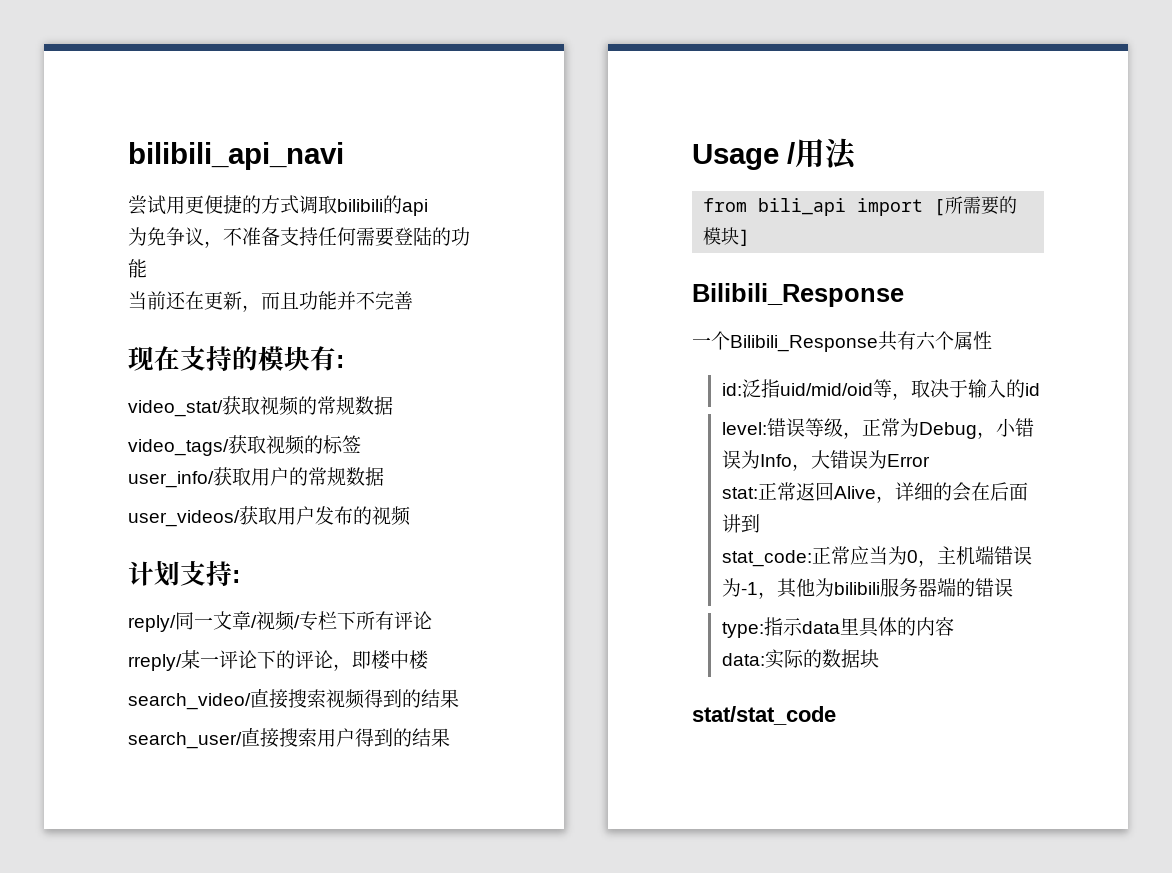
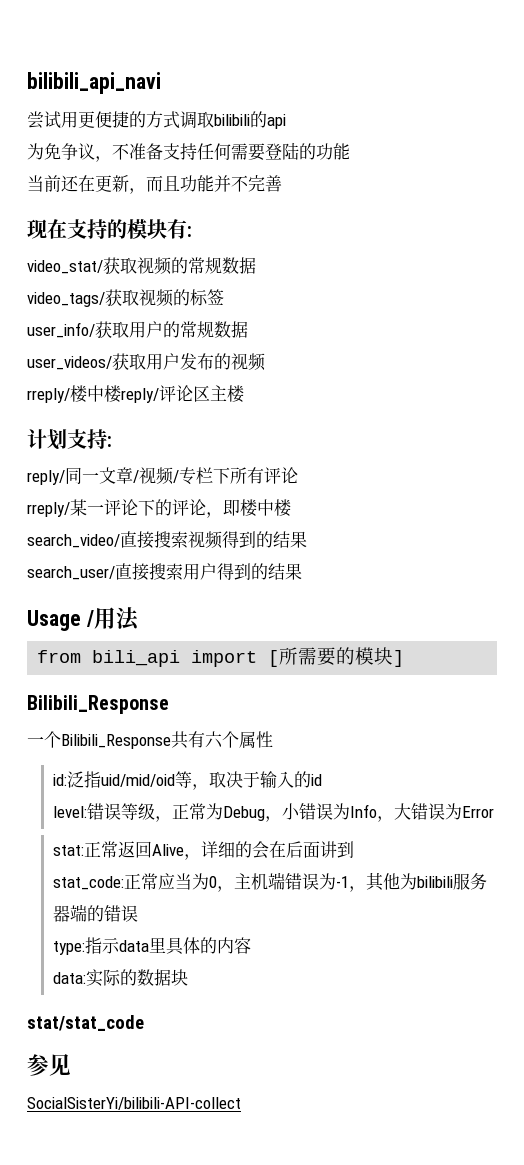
(411, 516) none -> [27,385,244,403] // rreply/楼中楼reply/评论区主楼
(836, 715) none -> [27,1054,71,1076] [27,1097,241,1110] // 参见 // SocialSisterYi/bilibili-API-collect

